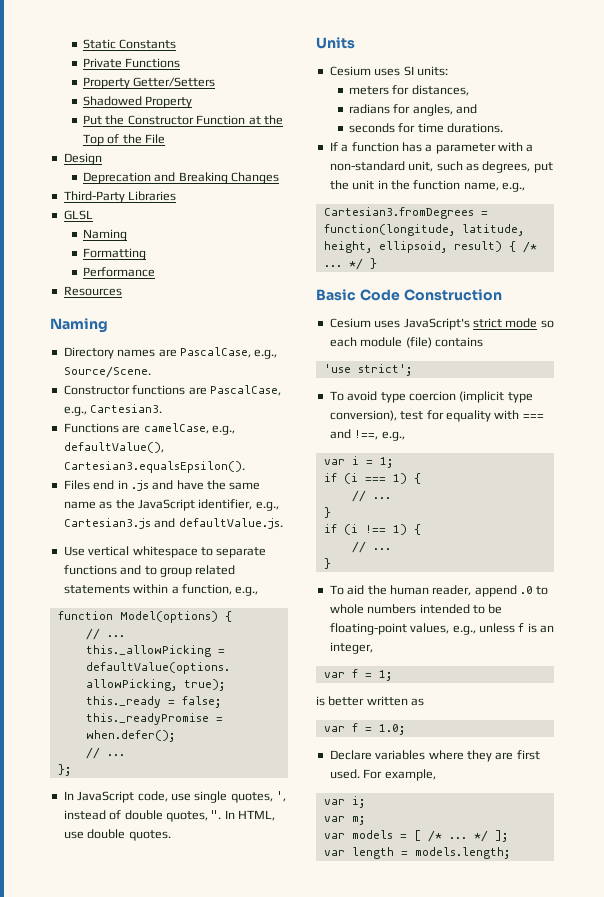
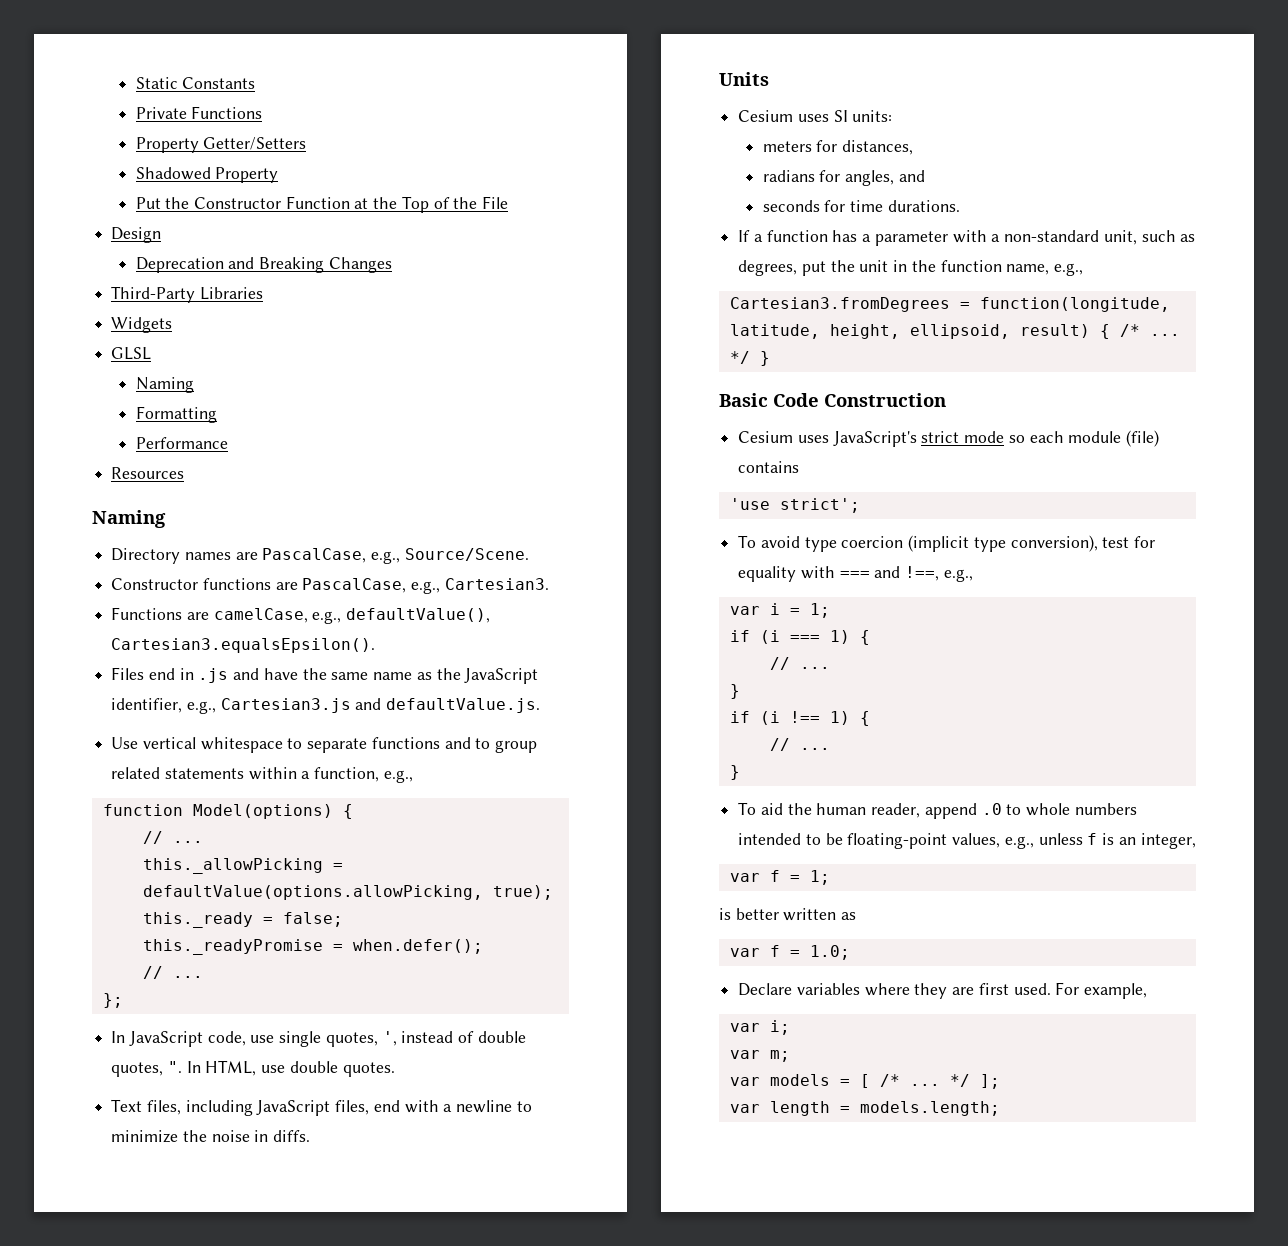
(177, 196) none -> [111,317,173,333] // Widgets
(171, 835) none -> [111,1099,532,1116] [111,1130,311,1143] // Text files, including JavaScript files, end with a newline to minimize the noise in diffs.

